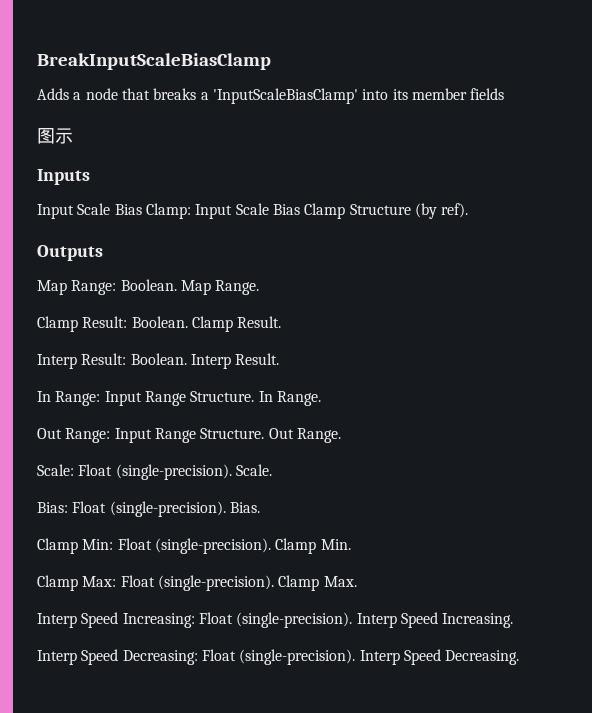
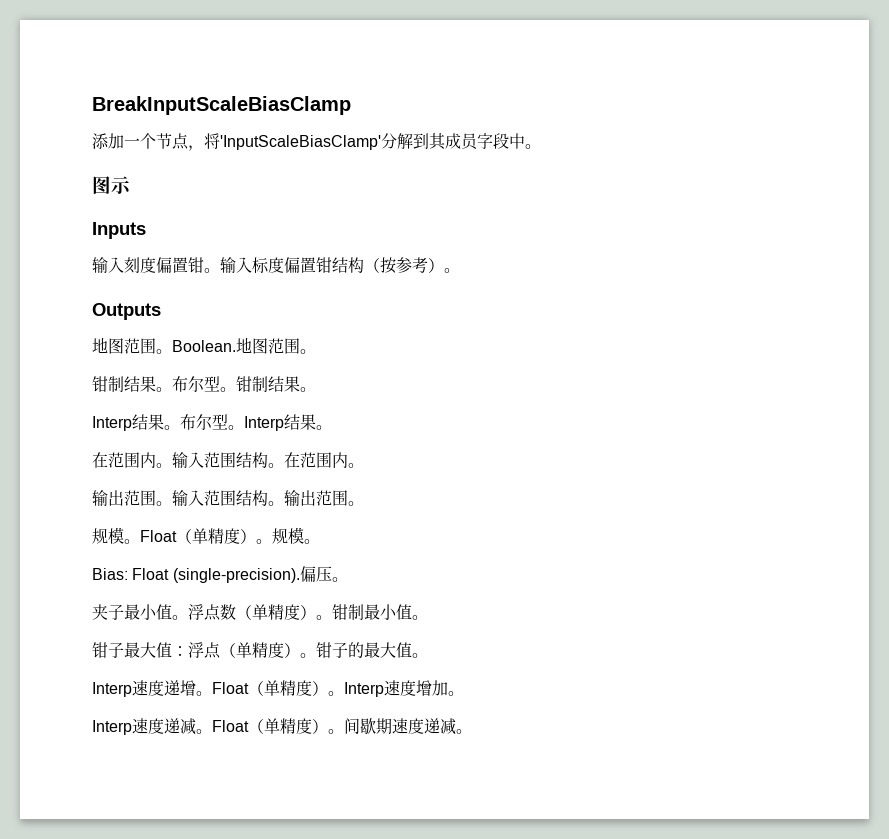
[37,88,505,104] [37,128,73,144] [37,169,90,185] [37,203,469,219] [37,245,103,261] [37,279,260,295] [37,316,282,332] [37,353,280,369] [37,391,321,406] [37,428,341,443] [37,464,272,480] [37,501,260,517] [37,538,351,554] [37,575,357,591] [37,612,514,628] [37,649,520,665] Adds a node that breaks a 'InputScaleBiasClamp' into its member fields // 图示 // Inputs // Input Scale Bias Clamp: Input Scale Bias Clamp Structure (by ref). // Outputs // Map Range: Boolean. Map Range. // Clamp Result: Boolean. Clamp Result. // Interp Result: Boolean. Interp Result. // In Range: Input Range Structure. In Range. // Out Range: Input Range Structure. Out Range. // Scale: Float (single-precision). Scale. // Bias: Float (single-precision). Bias. // Clamp Min: Float (single-precision). Clamp Min. // Clamp Max: Float (single-precision). Clamp Max. // Interp Speed Increasing: Float (single-precision). Interp Speed Increasing. // Interp Speed Decreasing: Float (single-precision). Interp Speed Decreasing. -> [92,133,541,151] [92,176,131,194] [92,222,146,239] [92,257,460,274] [92,303,161,320] [92,337,316,354] [92,376,316,392] [92,414,332,431] [92,452,364,468] [92,490,364,506] [92,527,320,544] [92,566,348,583] [92,604,428,621] [92,642,428,659] [92,680,464,697] [92,718,472,735] 添加一个节点，将'InputScaleBiasClamp'分解到其成员字段中。 // 图示 // Inputs // 输入刻度偏置钳。输入标度偏置钳结构（按参考）。 // Outputs // 地图范围。Boolean.地图范围。 // 钳制结果。布尔型。钳制结果。 // Interp结果。布尔型。Interp结果。 // 在范围内。输入范围结构。在范围内。 // 输出范围。输入范围结构。输出范围。 // 规模。Float（单精度）。规模。 // Bias: Float (single-precision).偏压。 // 夹子最小值。浮点数（单精度）。钳制最小值。 // 钳子最大值：浮点（单精度）。钳子的最大值。 // Interp速度递增。Float（单精度）。Interp速度增加。 // Interp速度递减。Float（单精度）。间歇期速度递减。

